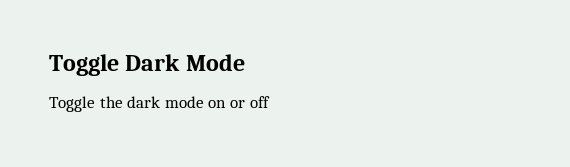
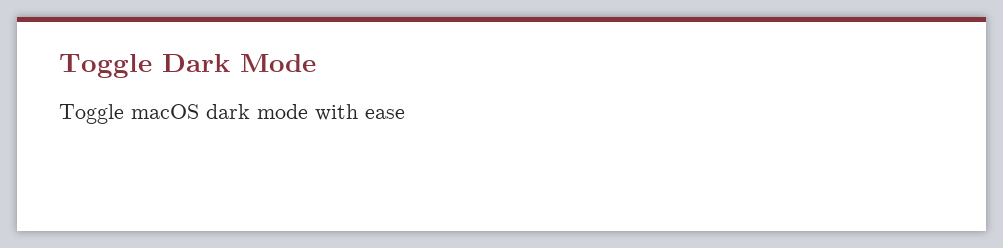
[99,96,123,108] the -> [131,104,199,119] macOS
[208,96,270,108] on or off -> [315,104,405,121] with ease

